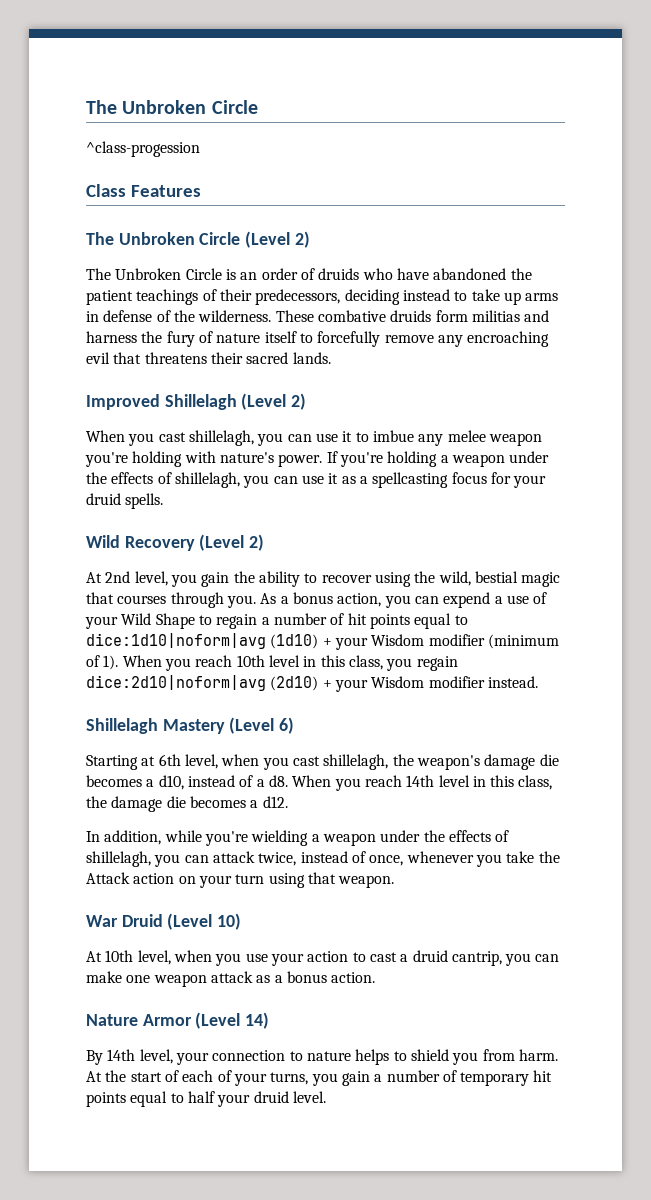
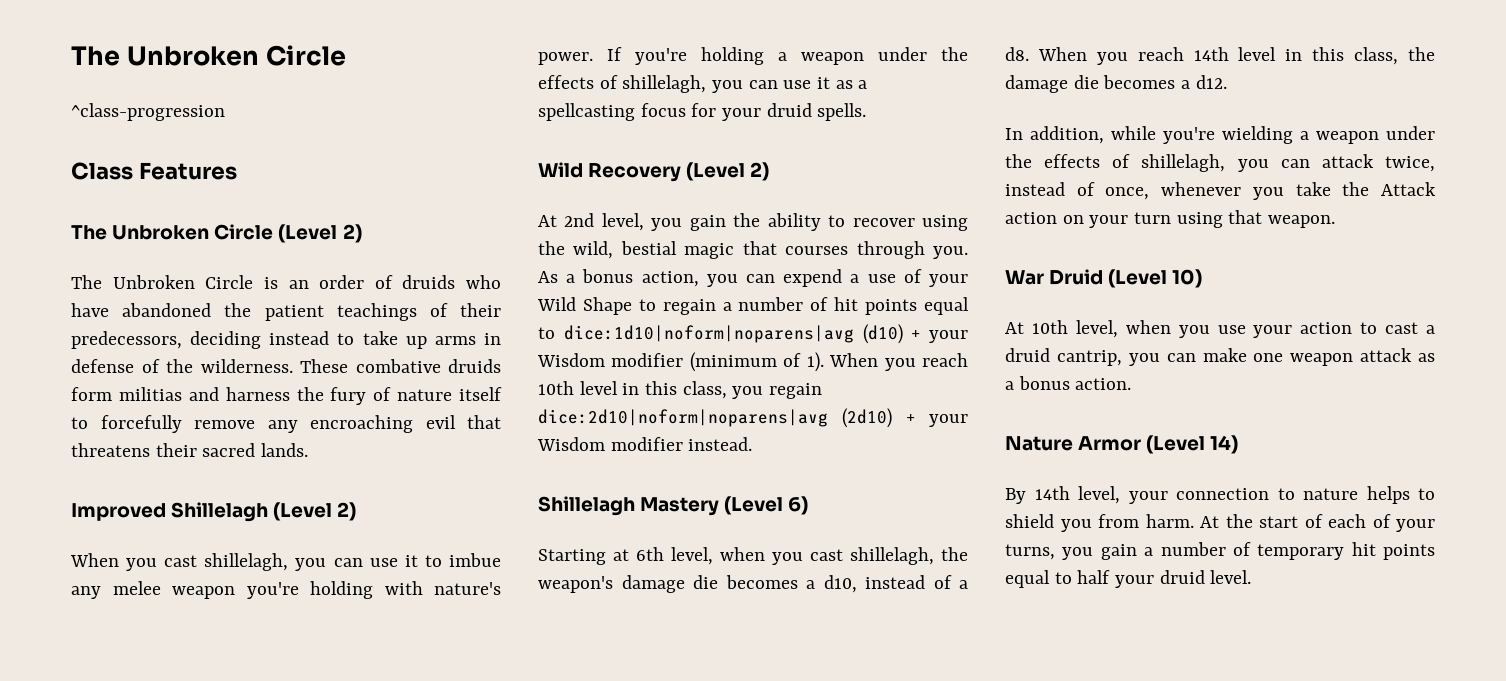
[86,141,200,157] ^class-progession -> [71,103,225,121] ^class-progression
[86,633,319,649] dice:1d10|noform|avg (1d10) -> [563,324,903,344] dice:1d10|noform|noparens|avg (d10)
[86,675,266,691] dice:2d10|noform|avg -> [538,409,828,427] dice:2d10|noform|noparens|avg

